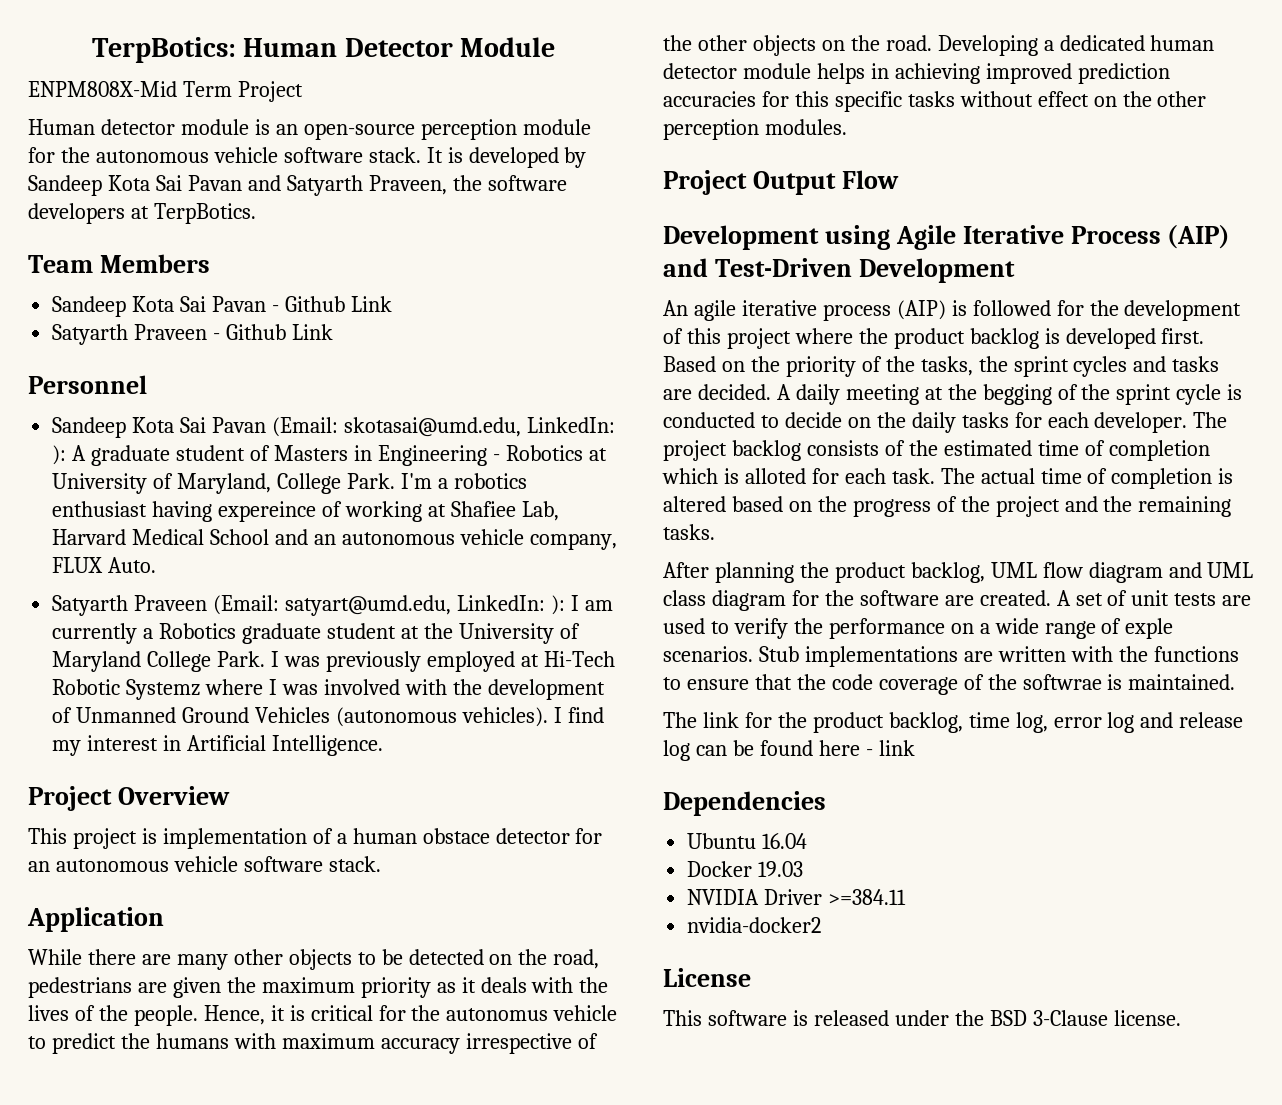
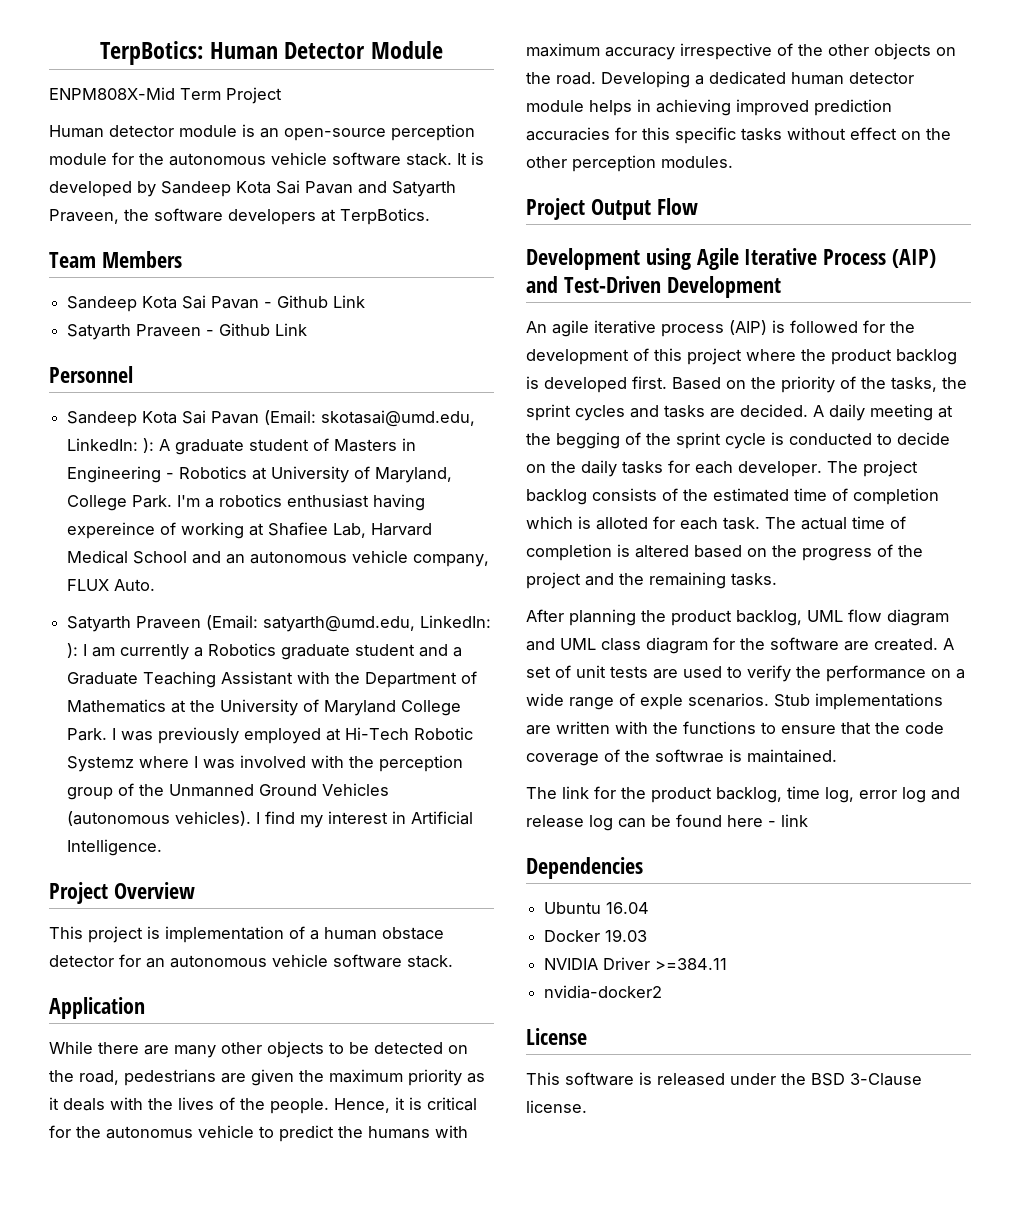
[285,595,452,616] satyart@umd.edu, -> [263,616,416,632] satyarth@umd.edu,
(396, 631) none -> [419,644,463,657] [67,671,478,688] [67,699,167,713] and a Graduate Teaching Assistant with the Department of Mathematics
[487,679,605,700] [52,707,73,723] development of -> [379,755,464,772] [67,783,165,800] perception group of the

